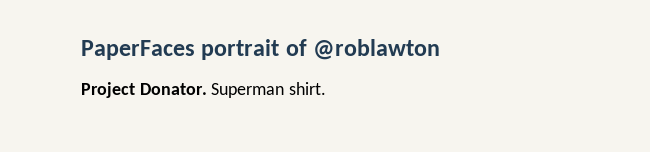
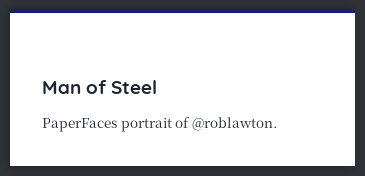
[81,39,441,60] [81,82,327,98] PaperFaces portrait of @roblawton // Project Donator. Superman shirt. -> [42,80,158,94] [42,117,277,132] Man of Steel // PaperFaces portrait of @roblawton.

